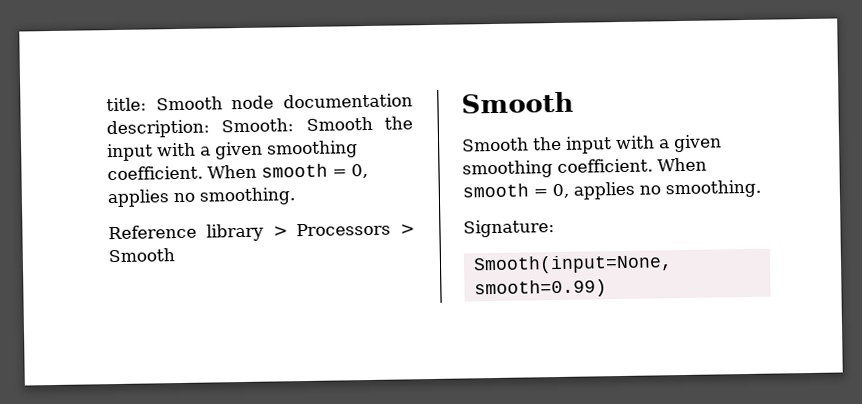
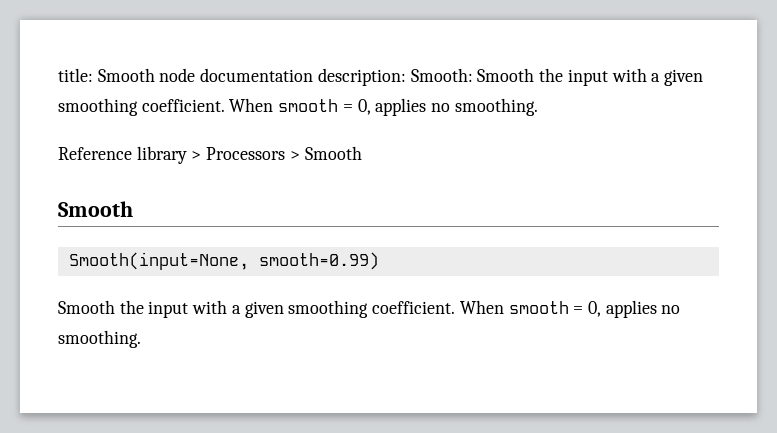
(574, 102) none -> [68,252,379,270] // Smooth(input=None, smooth=0.99)
[463,219,555,238] [472,254,673,275] [473,279,607,299] // Signature: // Smooth(input=None, smooth=0.99) -> (141, 339) none

